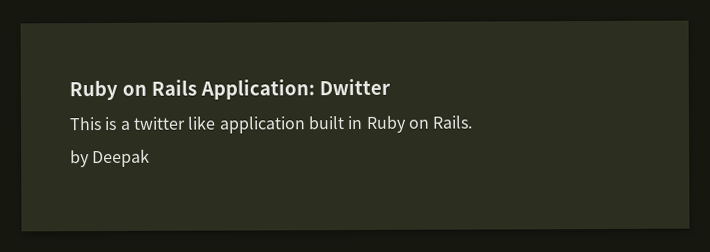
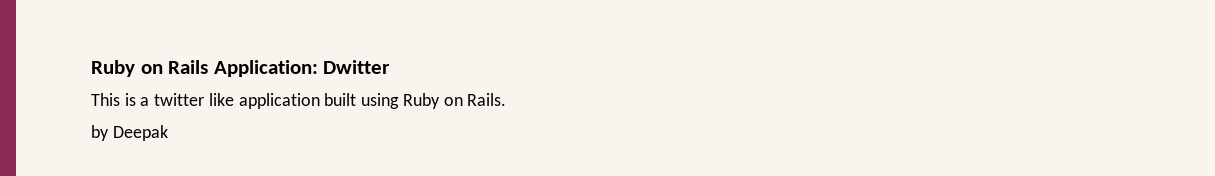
[347,115,364,130] in -> [361,93,400,109] using

